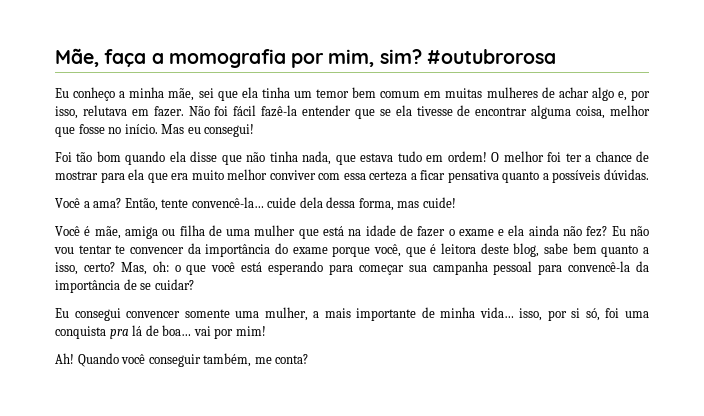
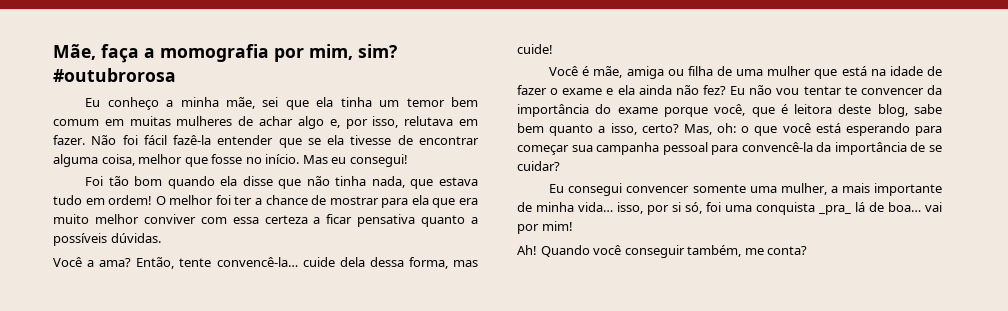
[109,329,129,339] pra -> [818,205,851,215] _pra_

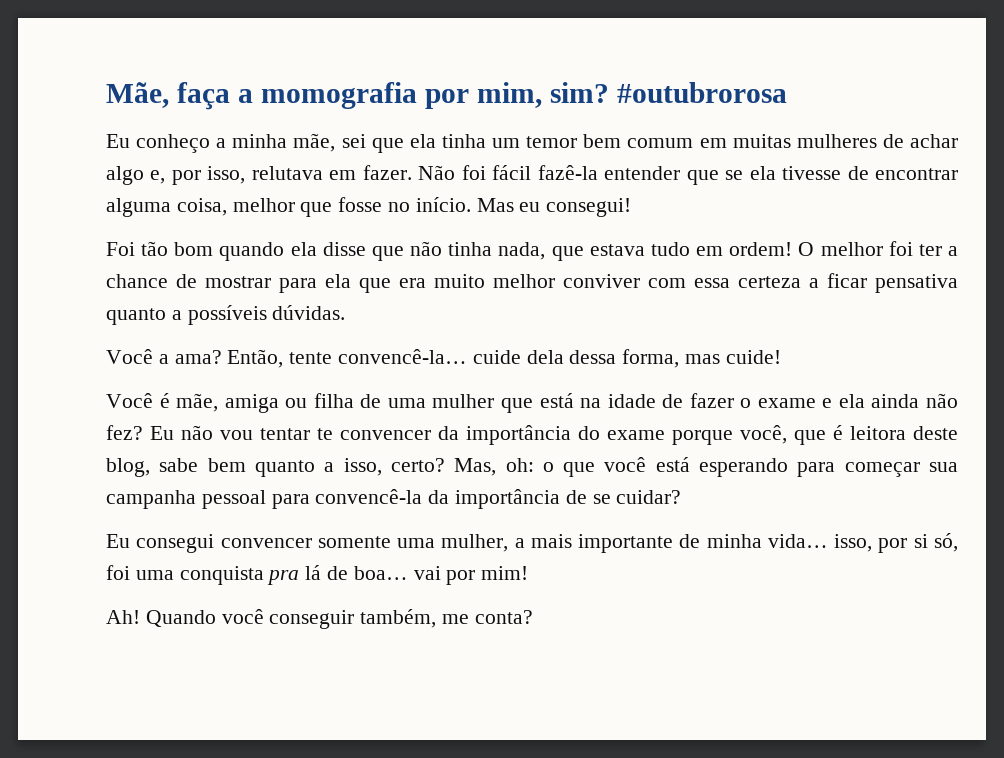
[818,205,851,215] _pra_ -> [267,570,300,585] pra

